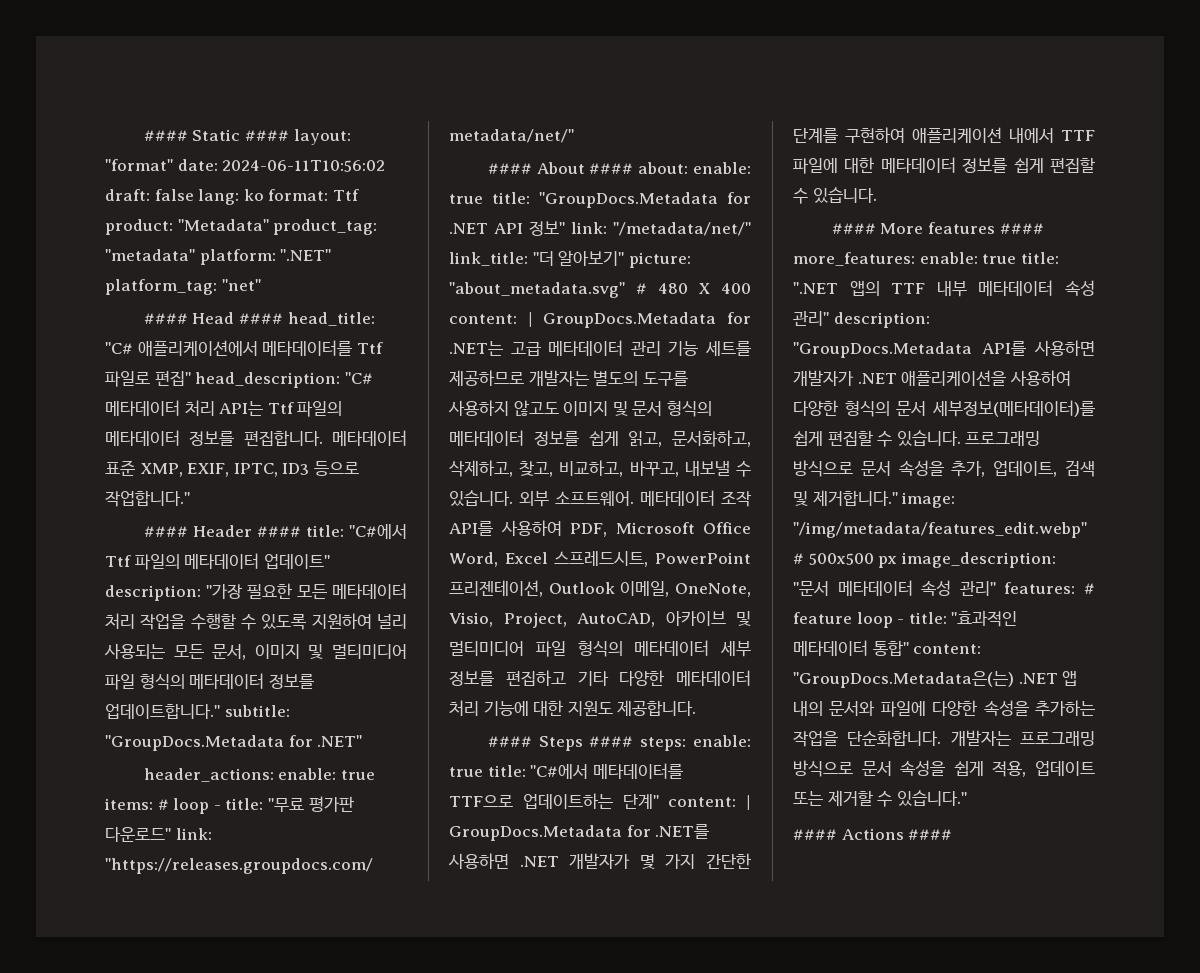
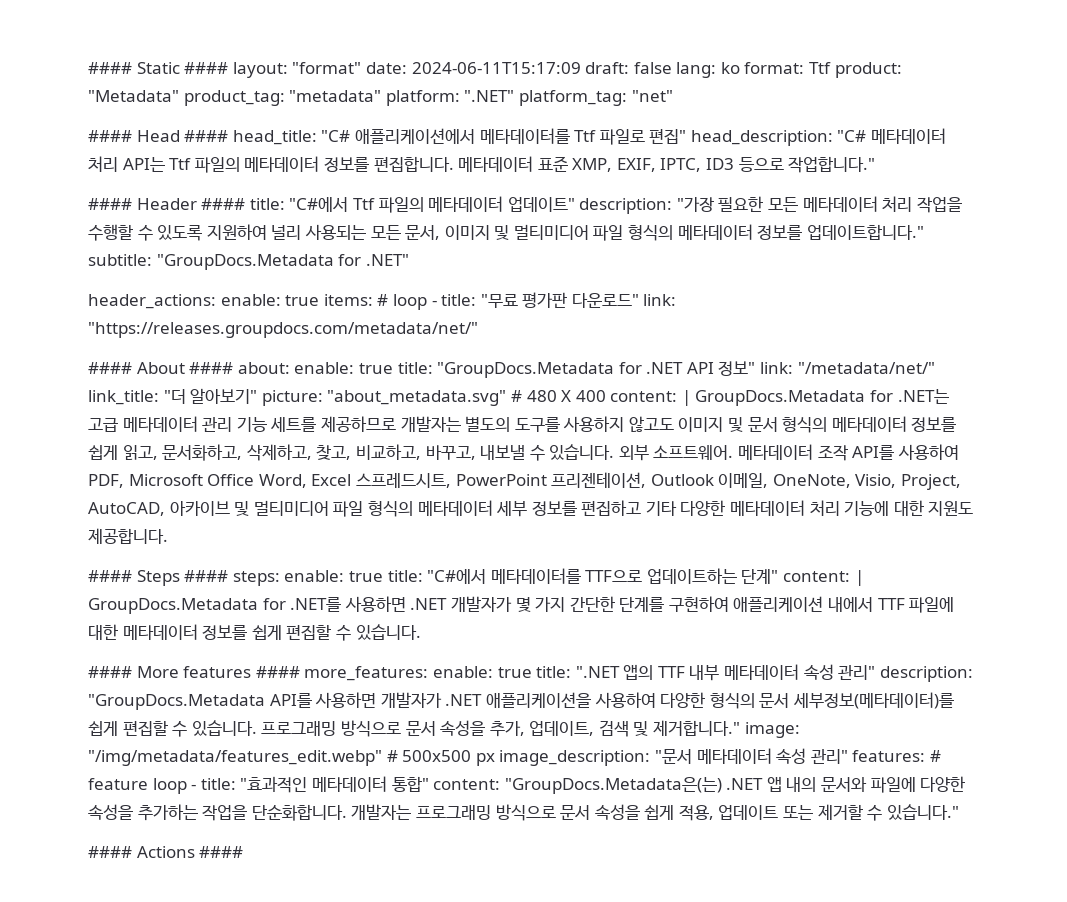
[222,160,386,172] 2024-06-11T10:56:02 -> [411,62,581,74] 2024-06-11T15:17:09

